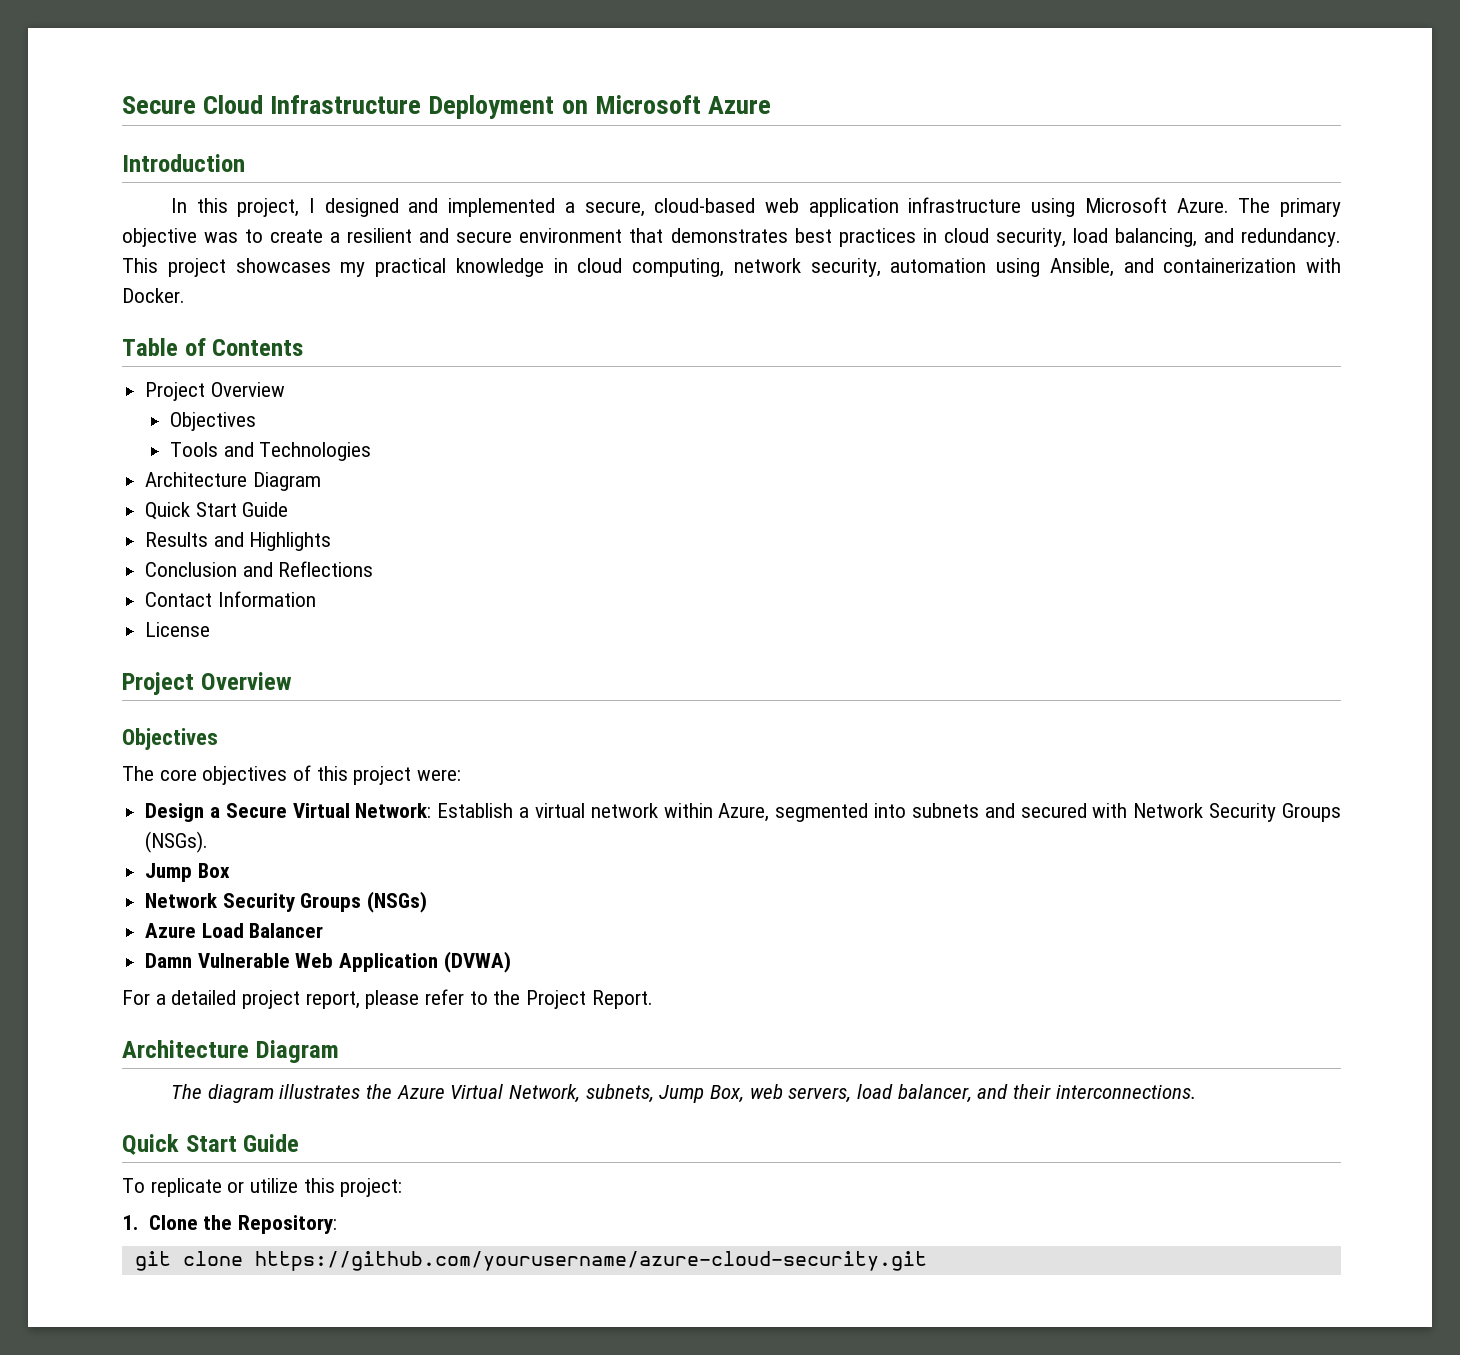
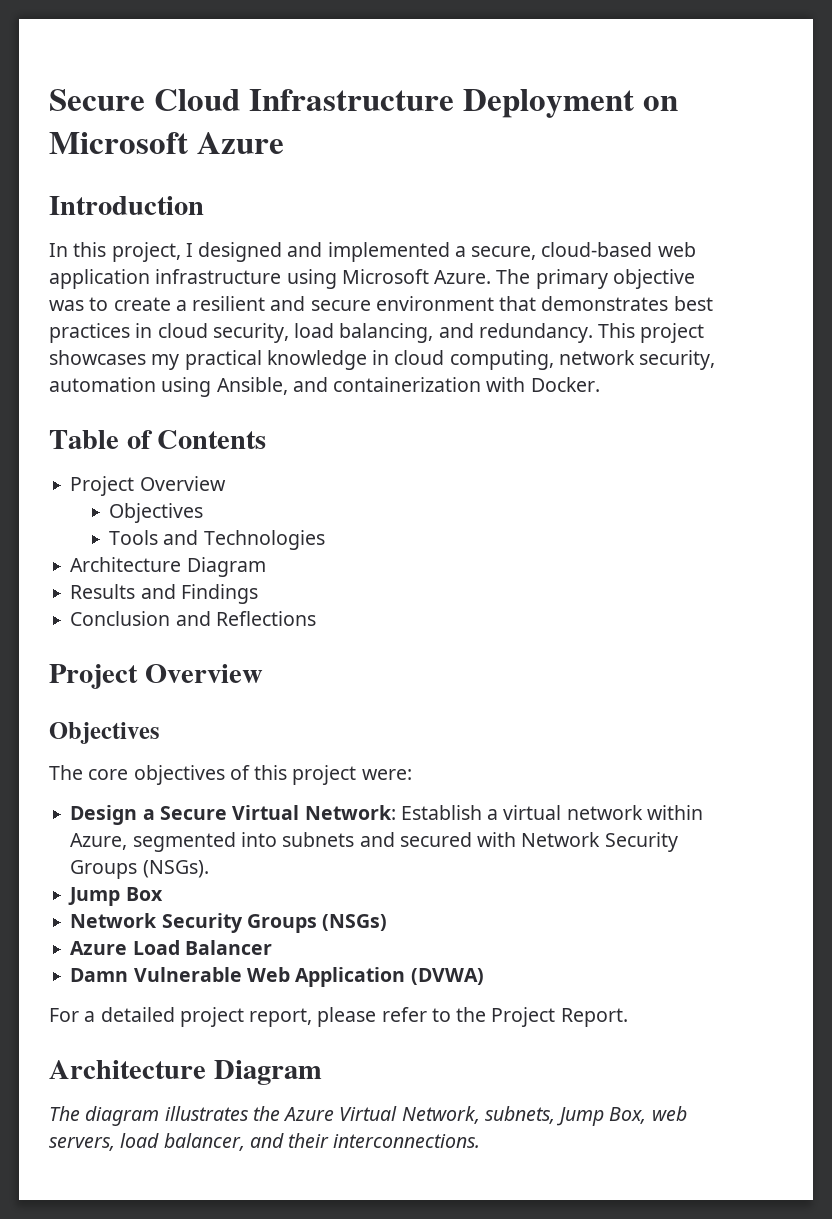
[145,502,289,520] // Quick Start Guide -> (266, 567) none
[249,532,332,551] Highlights -> [180,584,258,604] Findings
[145,591,316,607] [145,622,211,637] // Contact Information // License -> (316, 618) none
[122,1134,300,1155] [122,1178,403,1197] [122,1215,337,1234] [134,1251,927,1271] // Quick Start Guide // To replicate or utilize this project: // 1. Clone the Repository: // git clone https://github.com/yourusername/azure-cloud-security.git -> (481, 1141) none

